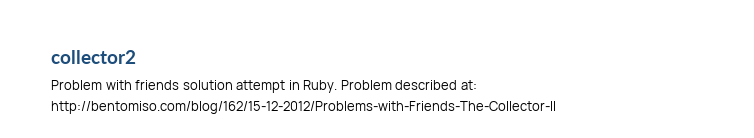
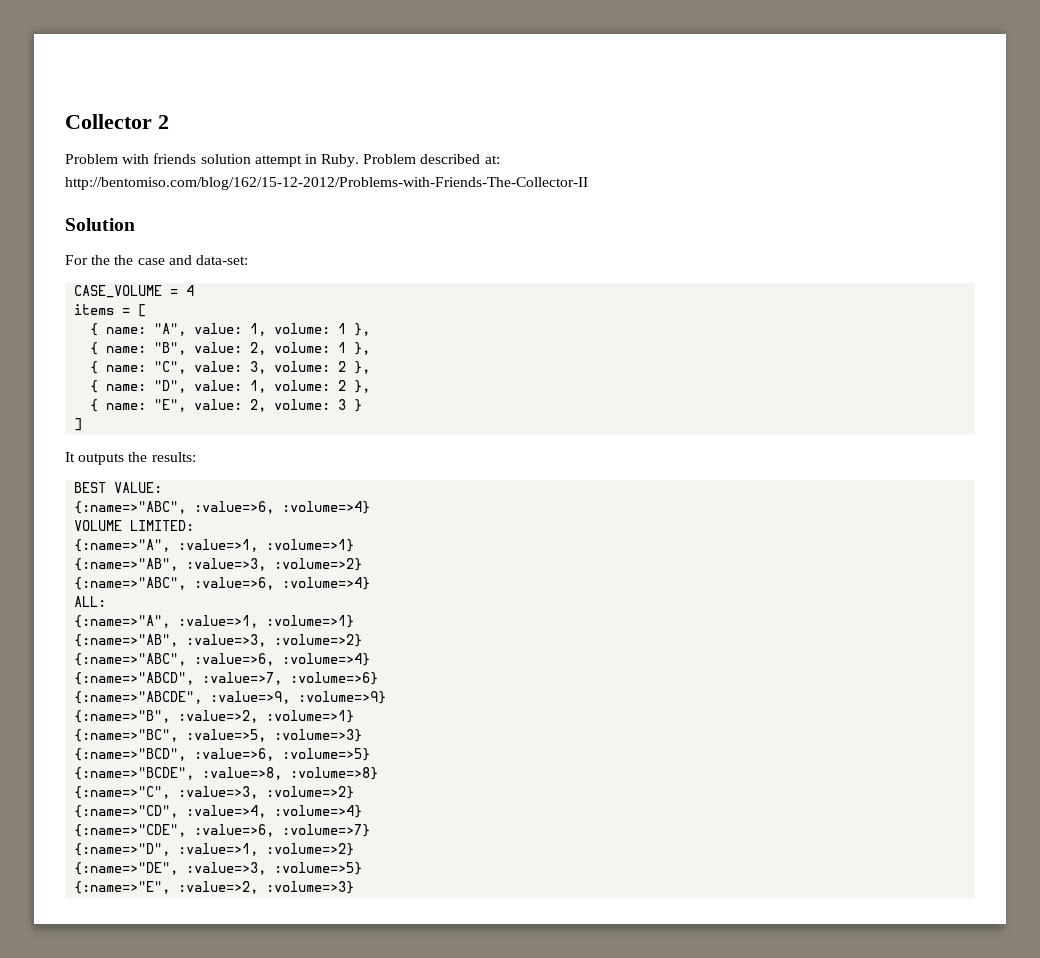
[51,50,136,64] collector2 -> [65,114,169,129] Collector 2
(556, 107) none -> [65,218,135,231] [65,255,248,265] [74,285,195,298] [74,304,147,317] [90,323,371,336] [90,342,371,355] [90,361,371,374] [90,380,371,393] [90,399,363,412] [74,418,83,431] [65,452,196,465] [74,482,163,493] [74,501,371,514] [74,520,195,531] [74,539,355,552] [74,558,363,571] [74,577,371,590] [74,596,107,607] [74,615,355,628] [74,634,363,647] [74,653,371,666] [74,672,379,685] [74,691,387,704] [74,710,355,723] [74,729,363,742] [74,748,371,761] [74,767,379,780] [74,786,355,799] [74,805,363,818] [74,824,371,837] [74,843,355,856] [74,862,363,875] [74,881,355,894] // Solution // For the the case and data-set: // CASE_VOLUME = 4 // items = [ // { name: "A", value: 1, volume: 1 }, // { name: "B", value: 2, volume: 1 }, // { name: "C", value: 3, volume: 2 }, // { name: "D", value: 1, volume: 2 }, // { name: "E", value: 2, volume: 3 } // ] // It outputs the results: // BEST VALUE: // {:name=>"ABC", :value=>6, :volume=>4} // VOLUME LIMITED: // {:name=>"A", :value=>1, :volume=>1} // {:name=>"AB", :value=>3, :volume=>2} // {:name=>"ABC", :value=>6, :volume=>4} // ALL: // {:name=>"A", :value=>1, :volume=>1} // {:name=>"AB", :value=>3, :volume=>2} // {:name=>"ABC", :value=>6, :volume=>4} // {:name=>"ABCD", :value=>7, :volume=>6} // {:name=>"ABCDE", :value=>9, :volume=>9} // {:name=>"B", :value=>2, :volume=>1} // {:name=>"BC", :value=>5, :volume=>3} // {:name=>"BCD", :value=>6, :volume=>5} // {:name=>"BCDE", :value=>8, :volume=>8} // {:name=>"C", :value=>3, :volume=>2} // {:name=>"CD", :value=>4, :volume=>4} // {:name=>"CDE", :value=>6, :volume=>7} // {:name=>"D", :value=>1, :volume=>2} // {:name=>"DE", :value=>3, :volume=>5} // {:name=>"E", :value=>2, :volume=>3}

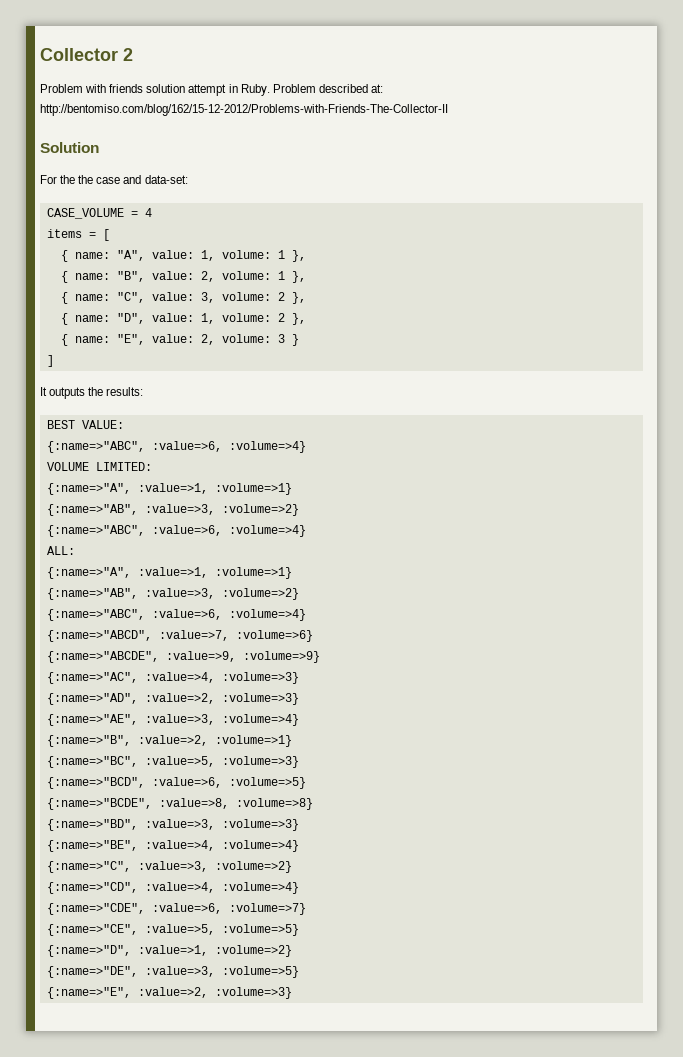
(387, 697) none -> [46,672,299,684] [46,693,299,705] [46,714,299,726] // {:name=>"AC", :value=>4, :volume=>3} // {:name=>"AD", :value=>2, :volume=>3} // {:name=>"AE", :value=>3, :volume=>4}
(379, 773) none -> [46,819,299,831] [46,840,299,852] // {:name=>"BD", :value=>3, :volume=>3} // {:name=>"BE", :value=>4, :volume=>4}
(371, 830) none -> [46,924,299,936] // {:name=>"CE", :value=>5, :volume=>5}

